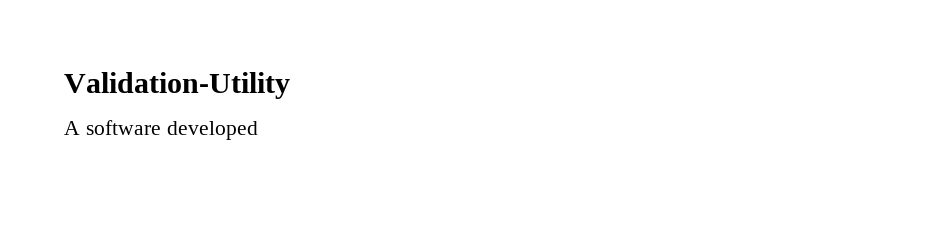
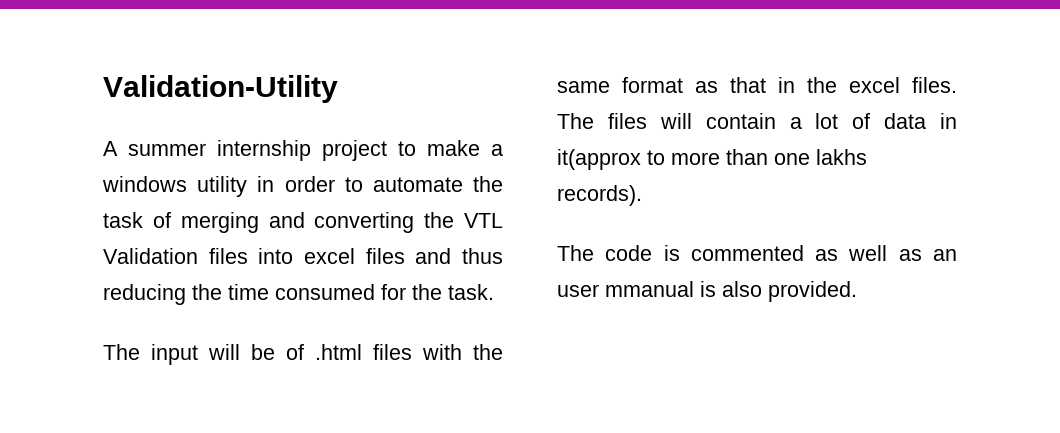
[85,120,258,140] software developed -> [128,140,503,161] [102,176,503,197] [103,212,503,233] [103,248,504,264] [103,284,494,305] [103,344,503,365] [557,77,957,93] [557,113,957,129] [557,149,867,170] [557,185,642,206] [557,245,957,261] [557,281,857,302] summer internship project to make a windows utility in order to automate the task of merging and converting the VTL Validation files into excel files and thus reducing the time consumed for the task. // The input will be of .html files with the same format as that in the excel files. The files will contain a lot of data in it(approx to more than one lakhs records). // The code is commented as well as an user mmanual is also provided.

